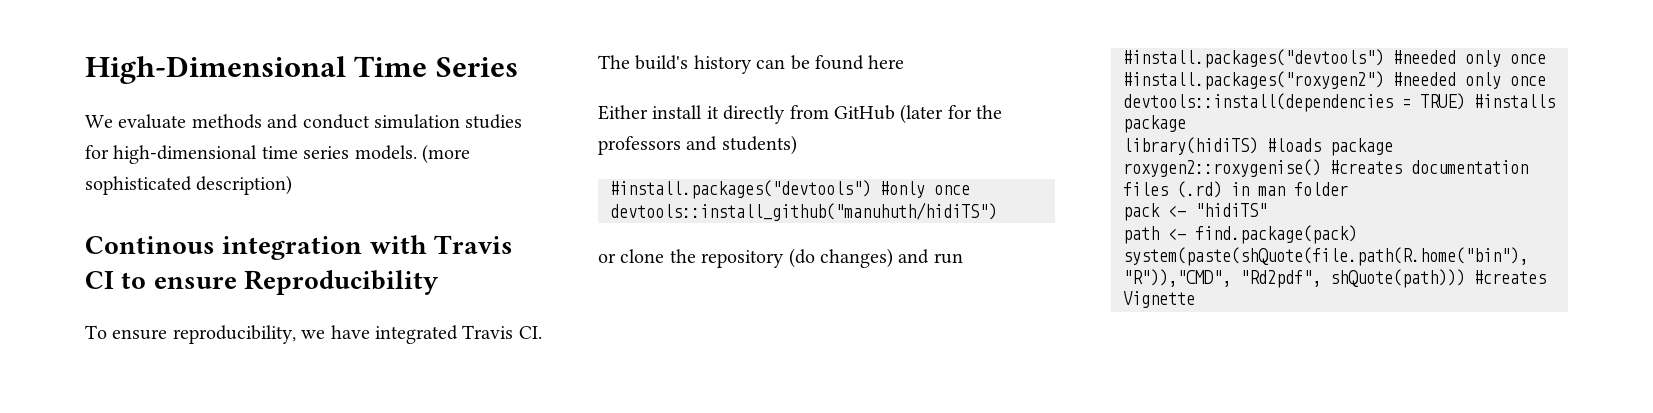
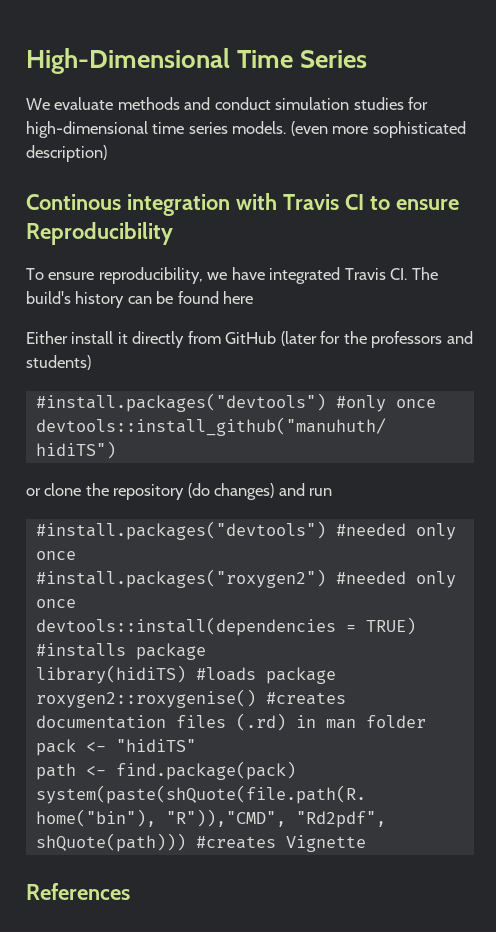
[422,144,470,164] (more -> [290,121,369,136] (even more
(1195, 299) none -> [26,883,130,900] // References

